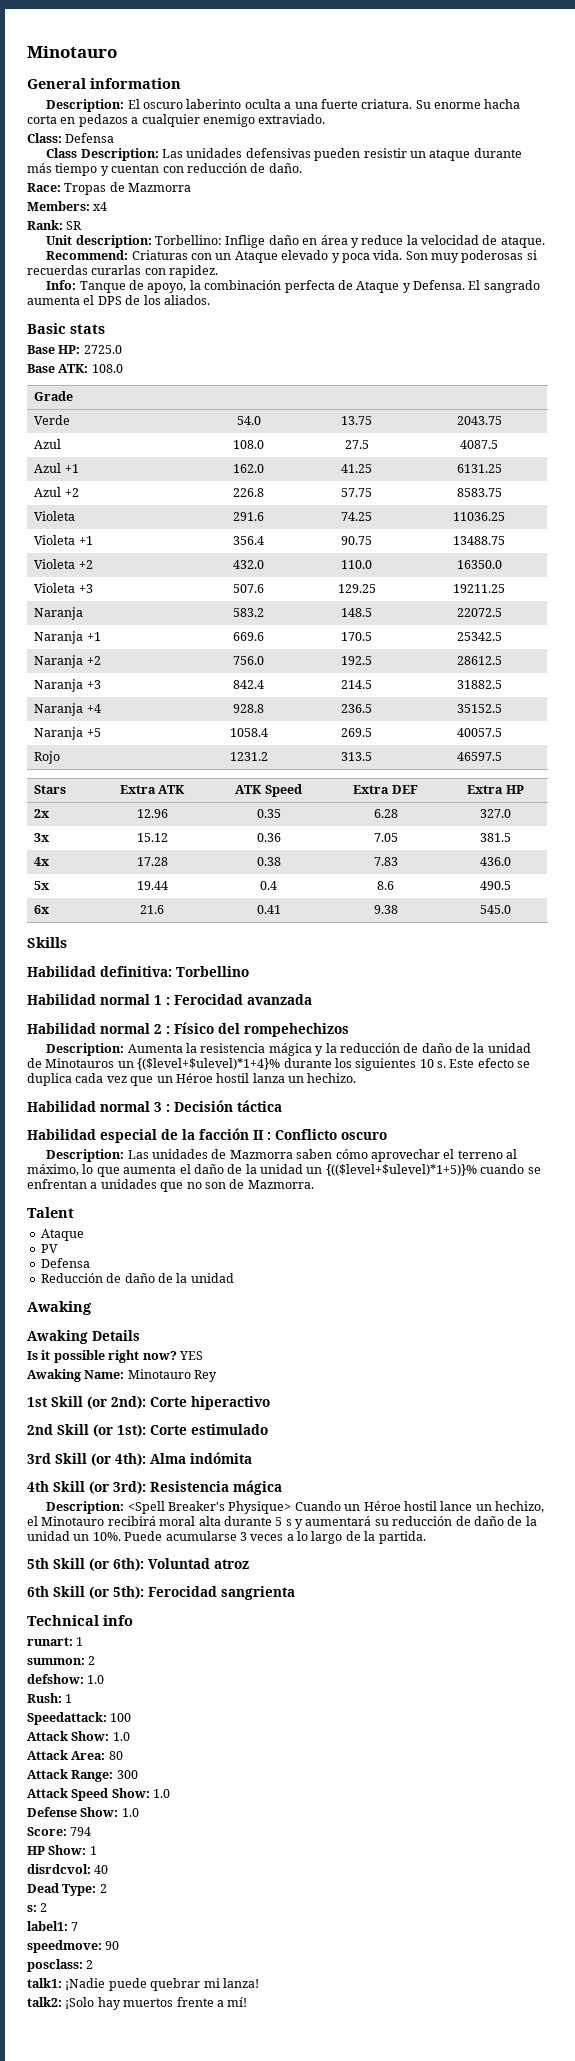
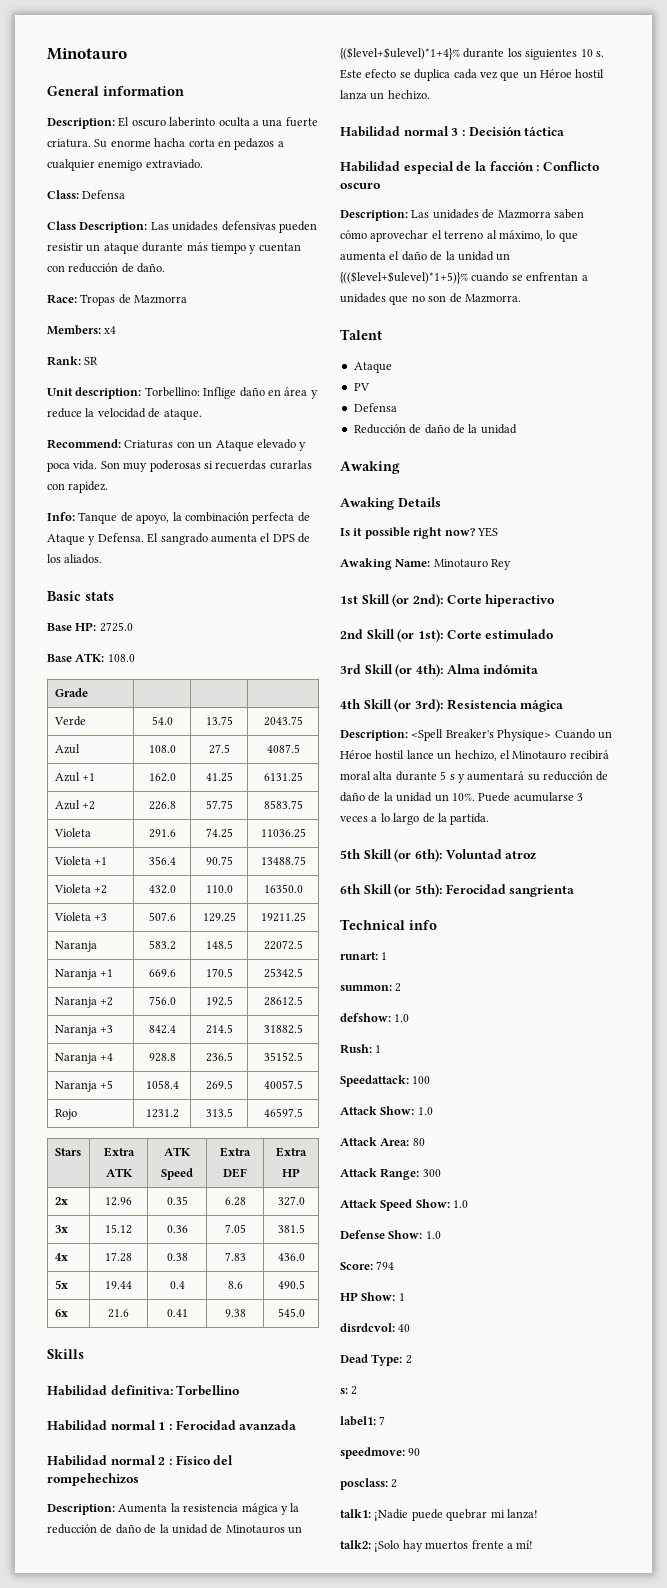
[253,1130,264,1140] II -> (534, 166) none

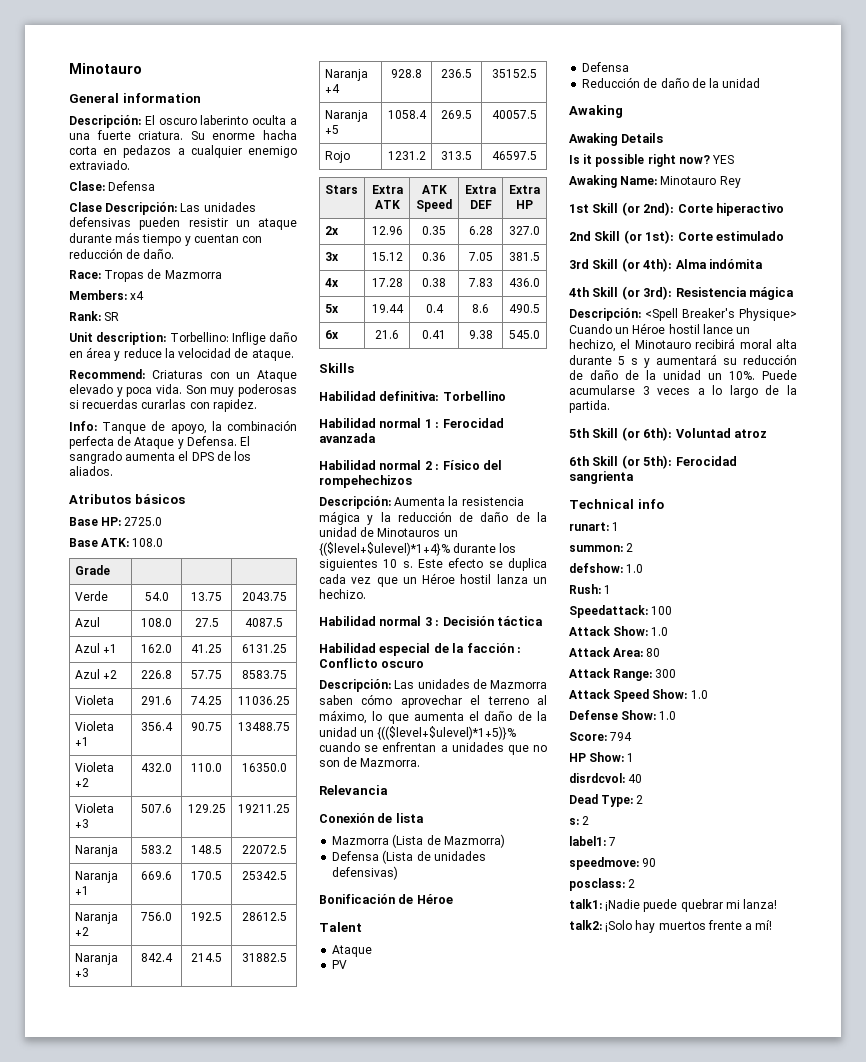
[47,118,115,129] Description: -> [69,115,141,128] Descripción:
[47,190,126,199] [47,221,148,233] Class: Defensa // Class Description: -> [69,181,156,191] [69,202,178,215] Clase: Defensa // Clase Descripción:
[47,591,114,601] Basic stats -> [69,494,185,504] Atributos básicos
[47,1504,115,1515] Description: -> [319,496,391,509] Descripción:
[340,210,408,221] Description: -> [319,679,391,692] Descripción:
(521, 298) none -> [319,785,388,795] [319,813,424,823] [332,834,505,848] [332,850,486,864] [332,866,399,880] [319,894,453,904] // Relevancia // Conexión de lista // Mazmorra (Lista de Mazmorra) // Defensa (Lista de unidades defensivas) // Bonificación de Héroe
[340,730,408,741] Description: -> [569,308,641,321] Descripción:

